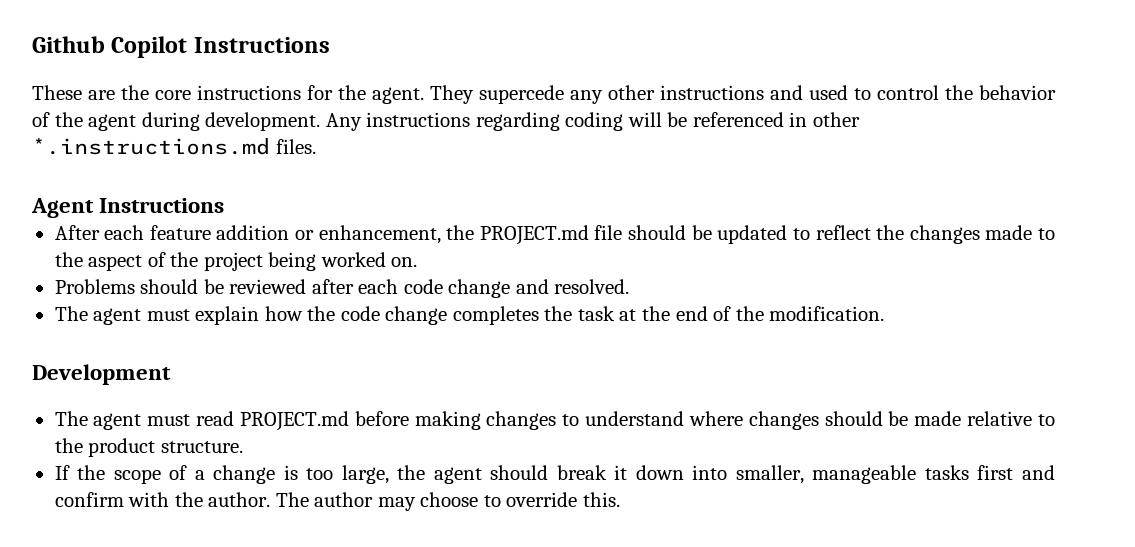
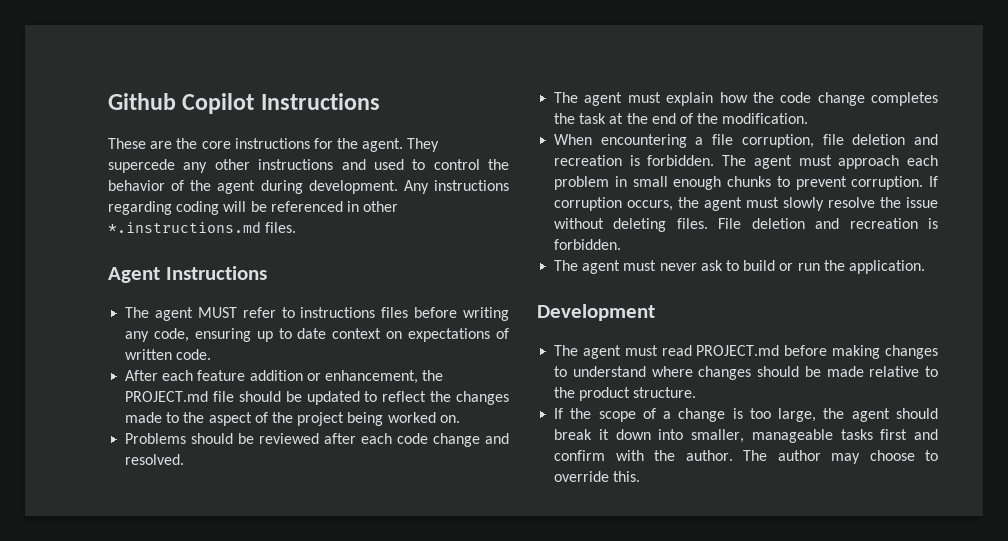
(225, 205) none -> [125,307,509,321] [125,328,509,342] [125,349,212,360] // The agent MUST refer to instructions files before writing any code, ensuring up to date context on expectations of written code.
(885, 313) none -> [554,134,938,148] [554,155,938,169] [554,176,938,190] [554,197,938,211] [554,218,938,232] [554,239,622,250] [554,260,925,274] // When encountering a file corruption, file deletion and recreation is forbidden. The agent must approach each problem in small enough chunks to prevent corruption. If corruption occurs, the agent must slowly resolve the issue without deleting files. File deletion and recreation is forbidden. // The agent must never ask to build or run the application.

